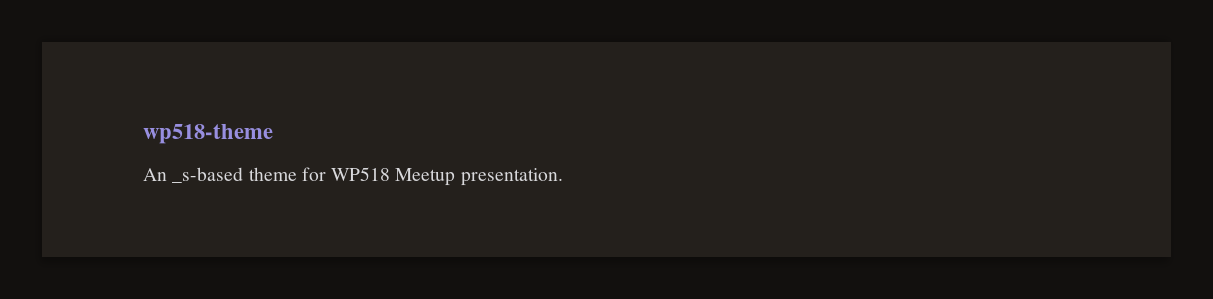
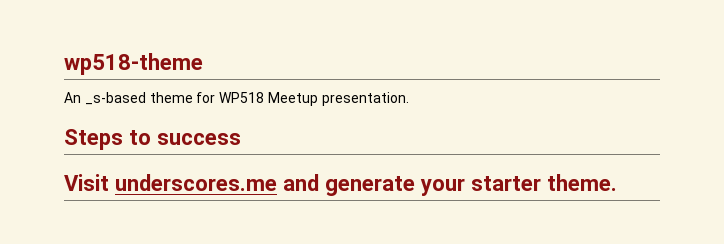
(563, 177) none -> [64,129,241,150] [64,174,617,196] // Steps to success // Visit underscores.me and generate your starter theme.

